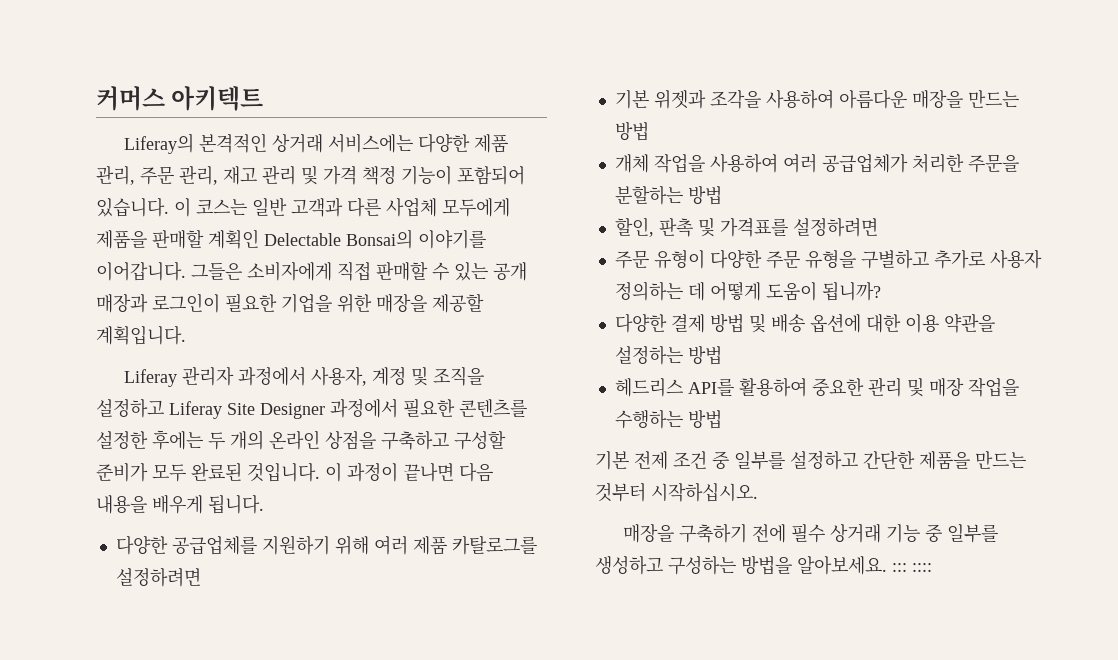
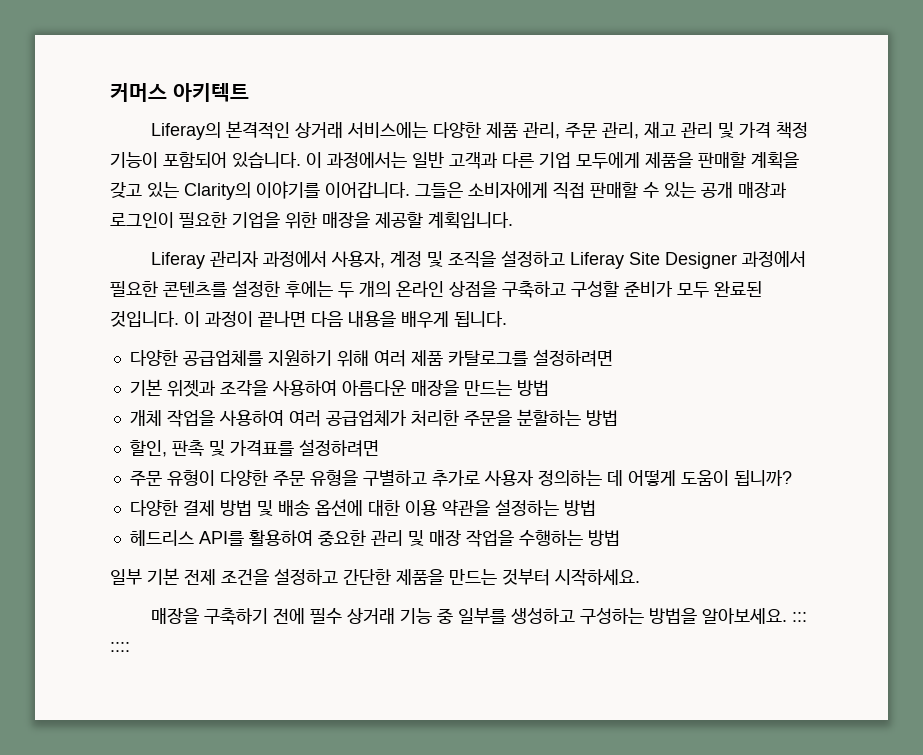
[196,199,247,215] 코스는 -> [327,152,407,168] 과정에서는
[386,198,437,217] 사업체 -> [539,152,571,168] 기업
[208,229,413,249] 계획인 Delectable Bonsai의 -> [751,151,799,169] [110,182,251,200] 계획을 갖고 있는 Clarity의
(722, 419) none -> [110,569,142,585] 일부
[673,451,785,470] 조건 중 일부를 -> [221,569,269,585] 조건을
[651,483,758,502] 시작하십시오. -> [555,568,640,586] 시작하세요.

